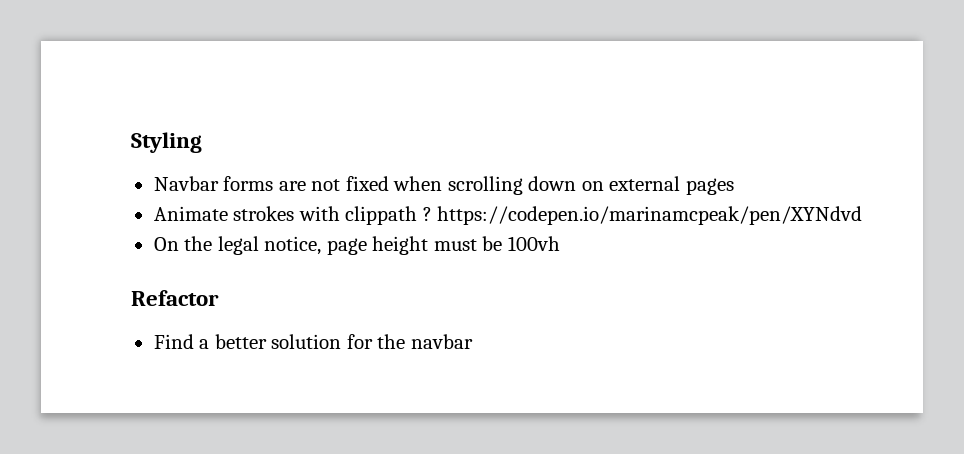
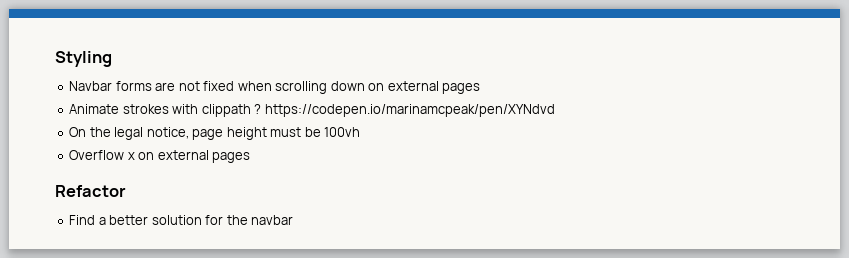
(560, 243) none -> [69,150,251,163] // Overflow x on external pages

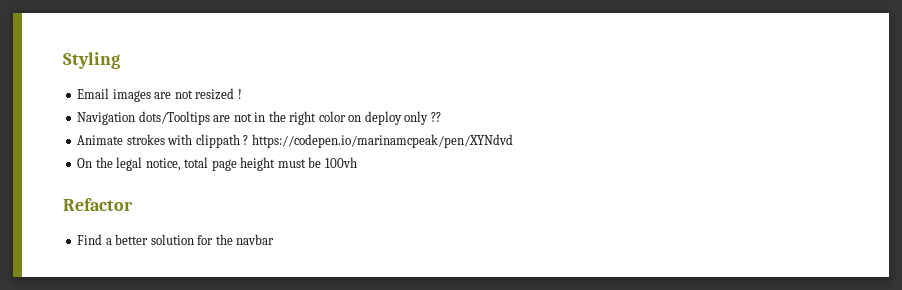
[69,81,481,94] Navbar forms are not fixed when scrolling down on external pages -> [77,88,242,102] [77,111,441,125] Email images are not resized ! // Navigation dots/Tooltips are not in the right color on deploy only ??
(189, 133) none -> [184,157,209,168] total
[69,150,251,163] // Overflow x on external pages -> (357, 162) none

